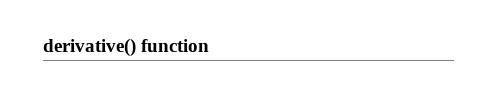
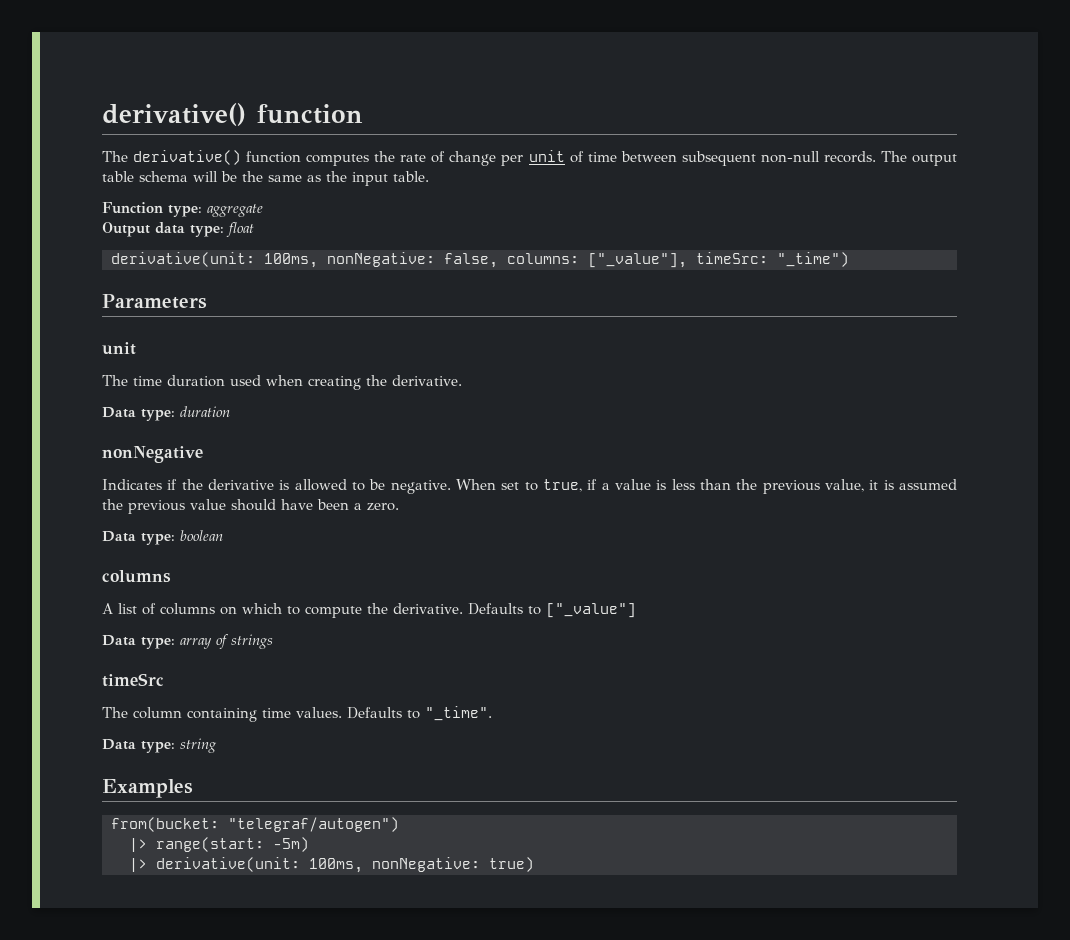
[43,38,210,57] derivative() function -> [102,103,363,126] [102,150,957,166] [102,171,429,186] [102,202,263,217] [102,222,254,237] [111,252,849,268] [102,294,207,309] [102,342,136,355] [102,375,462,390] [102,406,230,421] [102,446,203,463] [102,479,958,494] [102,499,399,514] [102,530,223,545] [102,570,171,583] [102,603,636,618] [102,634,273,649] [102,673,164,687] [102,706,492,722] [102,738,217,753] [102,779,193,798] [111,817,399,832] [129,837,309,852] [129,857,534,873] derivative() function // The derivative() function computes the rate of change per unit of time between subsequent non-null records. The output table schema will be the same as the input table. // Function type: aggregate // Output data type: float // derivative(unit: 100ms, nonNegative: false, columns: ["_value"], timeSrc: "_time") // Parameters // unit // The time duration used when creating the derivative. // Data type: duration // nonNegative // Indicates if the derivative is allowed to be negative. When set to true, if a value is less than the previous value, it is assumed the previous value should have been a zero. // Data type: boolean // columns // A list of columns on which to compute the derivative. Defaults to ["_value"] // Data type: array of strings // timeSrc // The column containing time values. Defaults to "_time". // Data type: string // Examples // from(bucket: "telegraf/autogen") // |> range(start: -5m) // |> derivative(unit: 100ms, nonNegative: true)

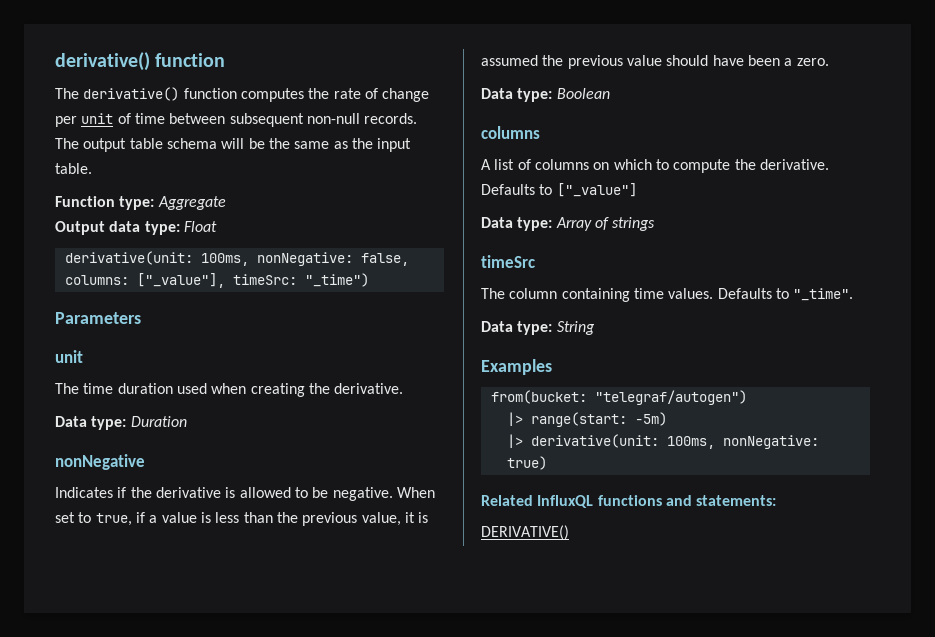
[207,204,263,217] aggregate -> [157,196,226,210] Aggregate
[226,222,254,237] float -> [183,221,217,232] Float
[180,406,230,417] duration -> [130,416,187,427] Duration
[180,530,223,541] boolean -> [556,88,610,99] Boolean
[180,638,212,649] array -> [555,217,592,231] Array
[180,738,217,753] string -> [556,321,595,335] String
(534, 864) none -> [481,495,777,508] [481,525,569,540] // Related InfluxQL functions and statements: // DERIVATIVE()

